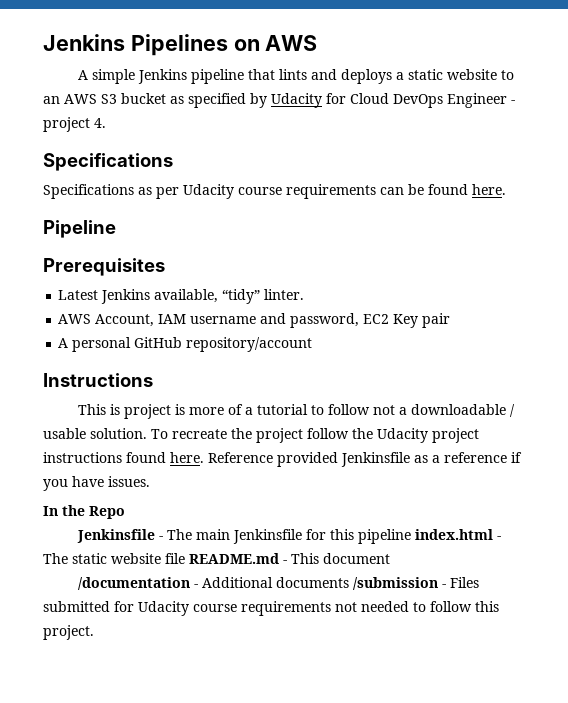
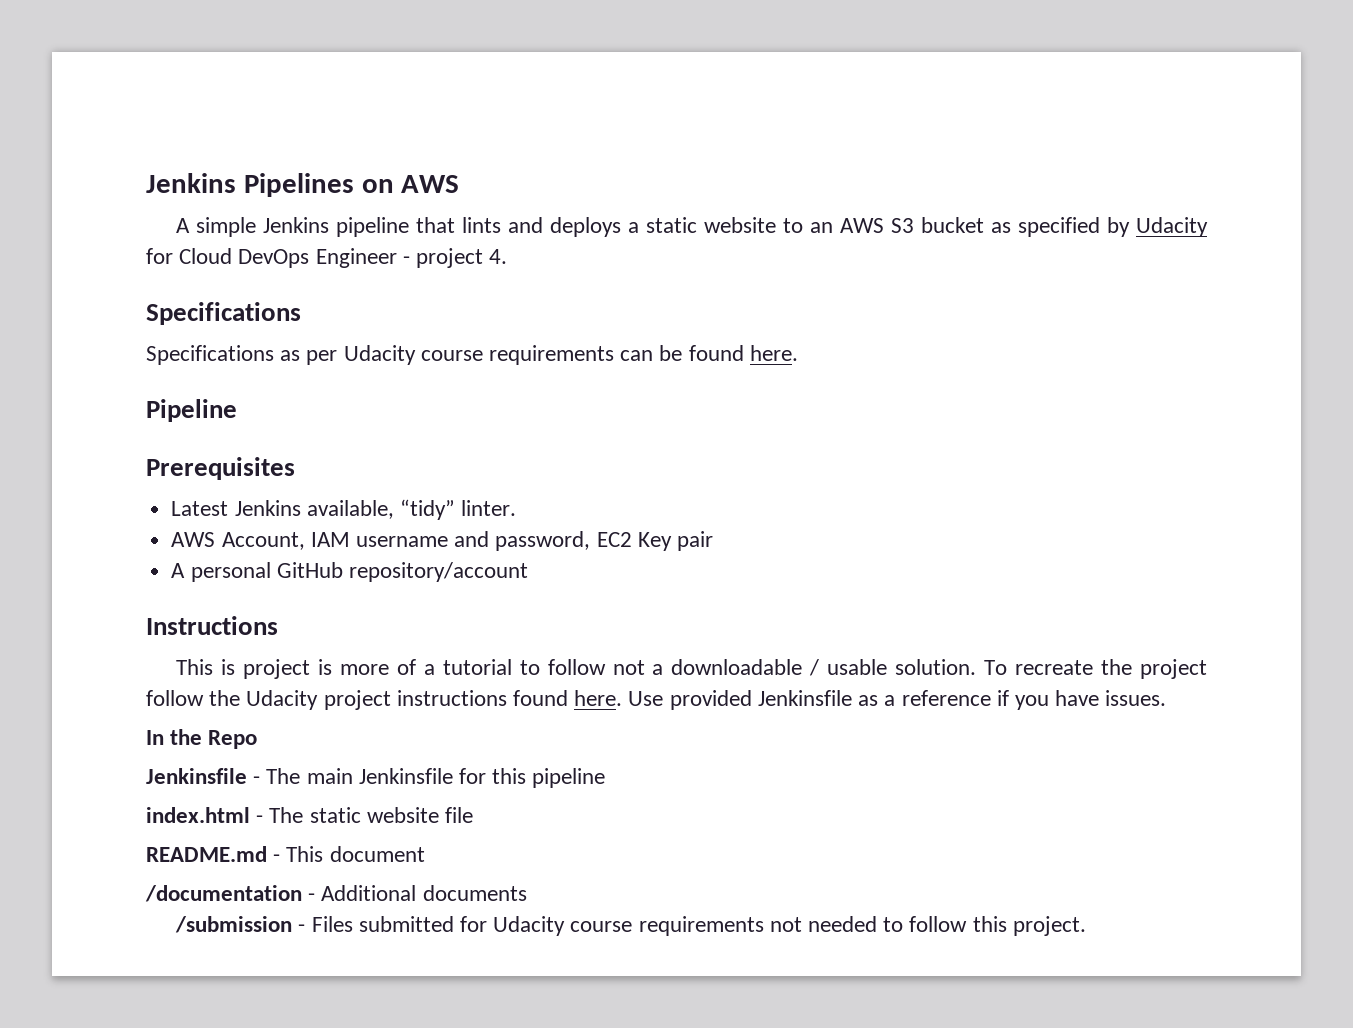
[208,452,273,463] Reference -> [628,691,664,706] Use
(412, 536) none -> (606, 778) //
(185, 558) none -> (474, 815) //
(350, 582) none -> (527, 893) //

